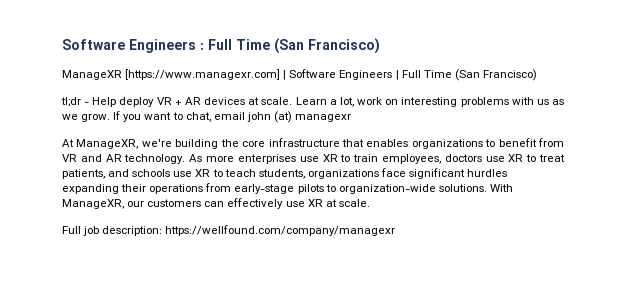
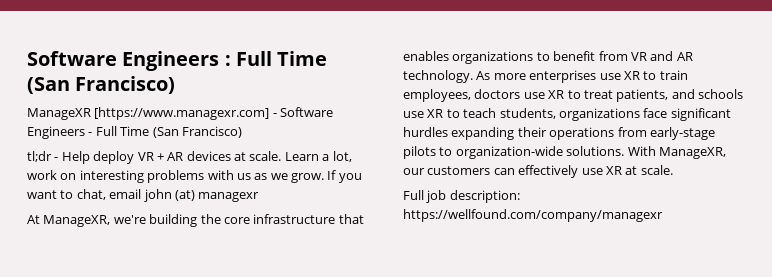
[283,69,399,80] | Software Engineers | -> [272,107,334,117] [27,126,93,139] - Software Engineers -

